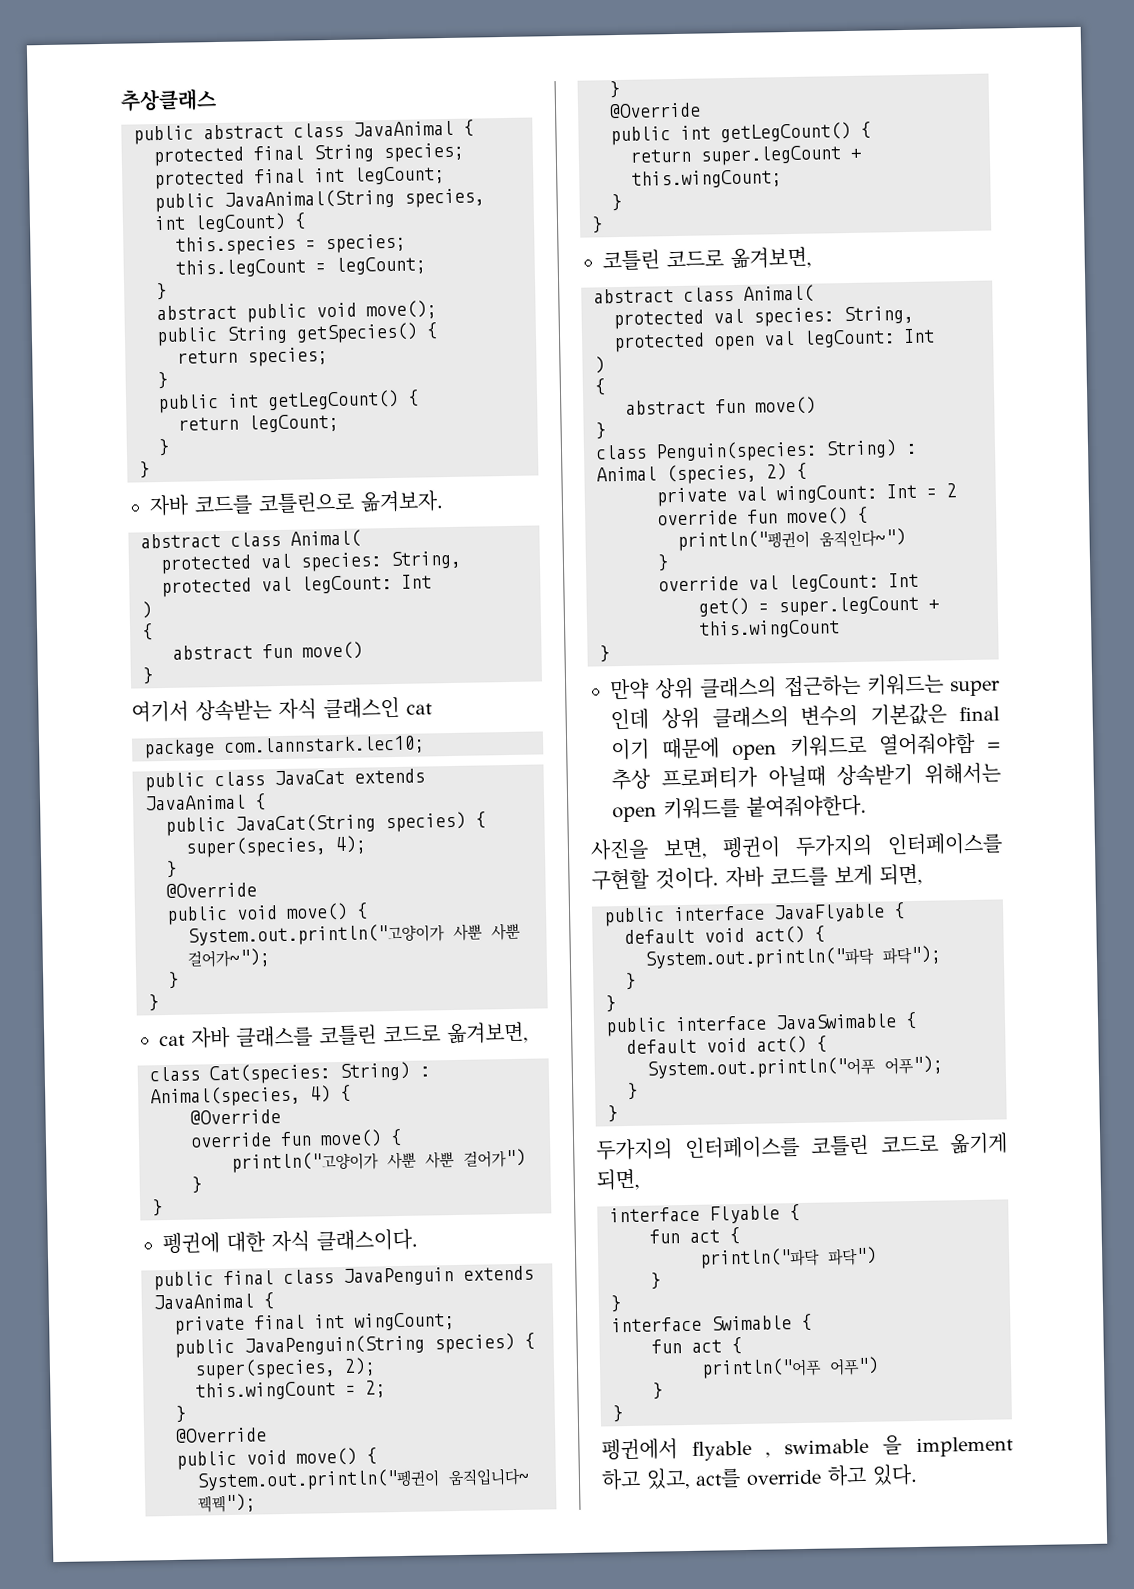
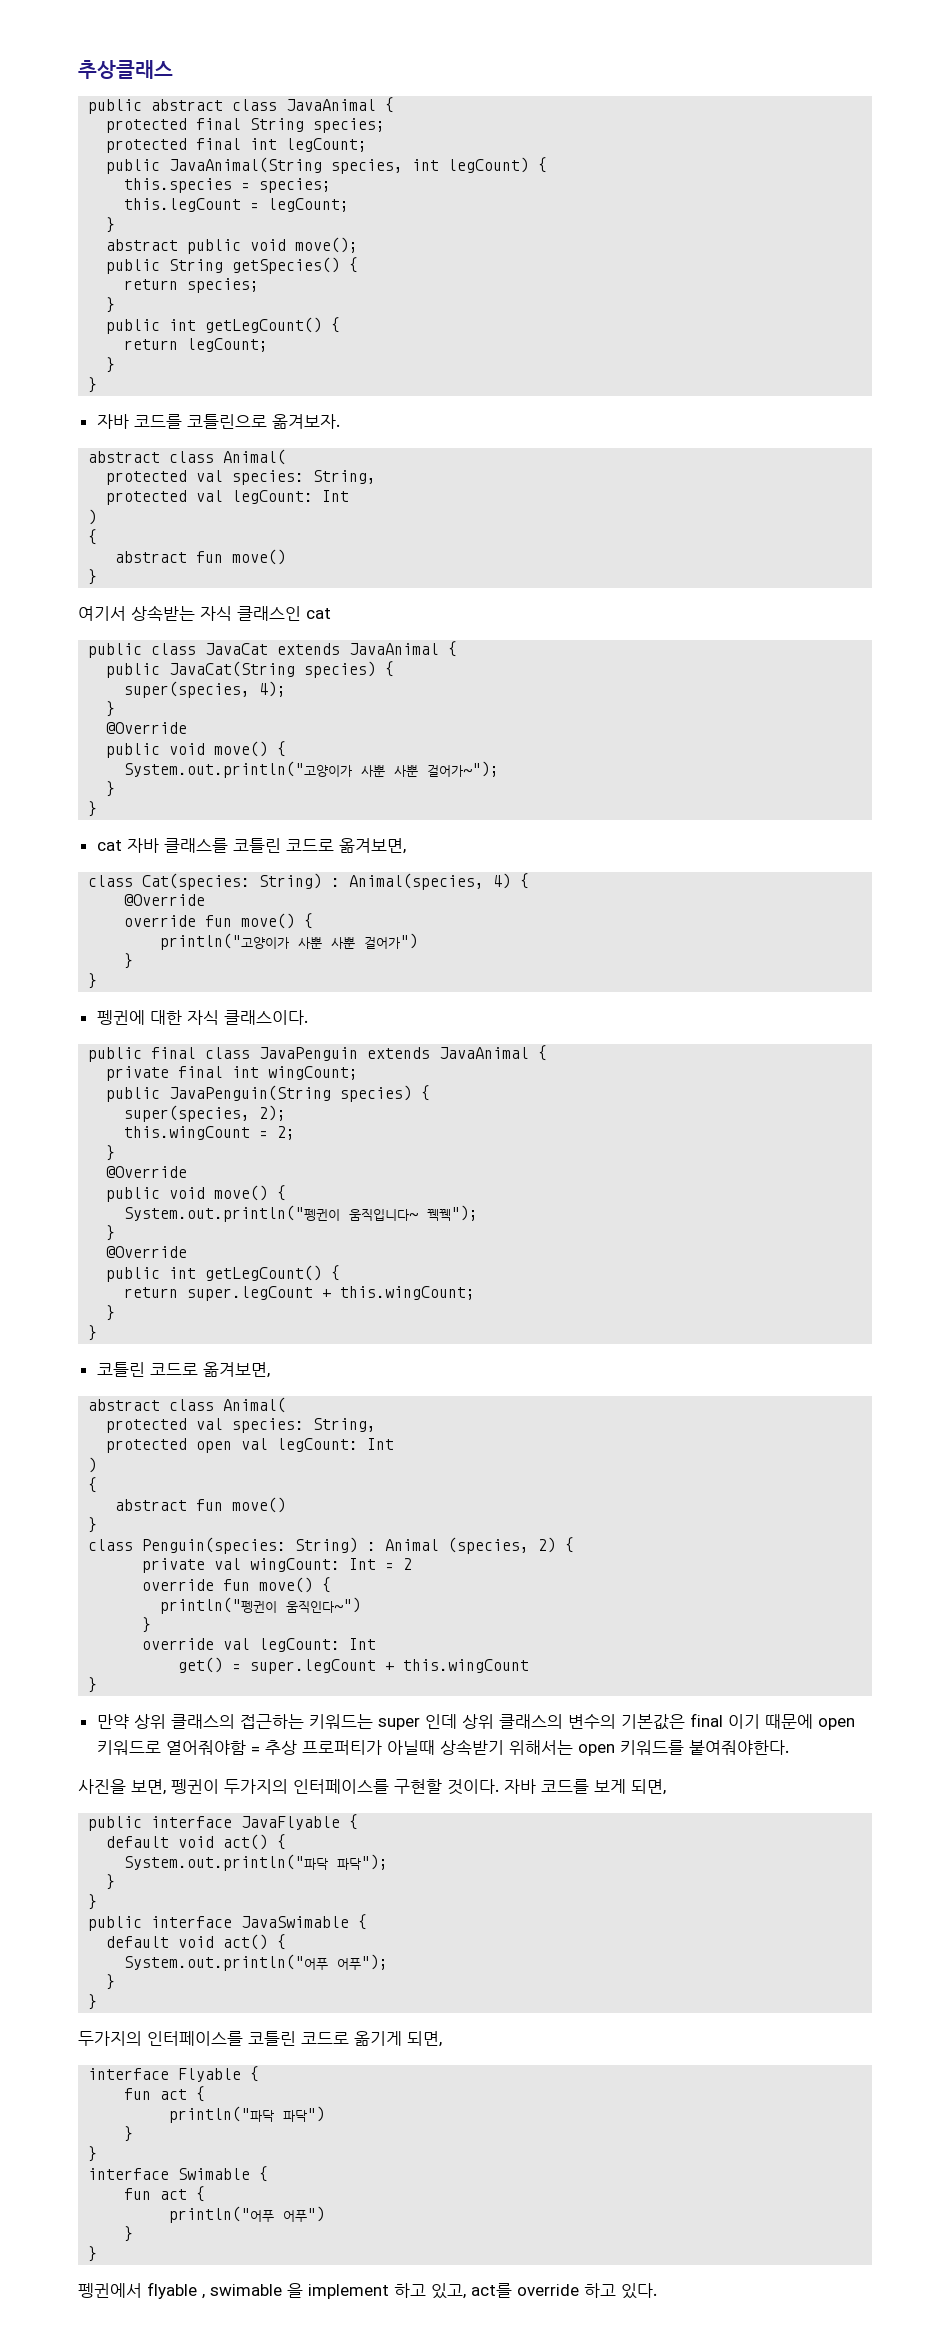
[143,735,425,759] // package com.lannstark.lec10; -> (331, 613) none

